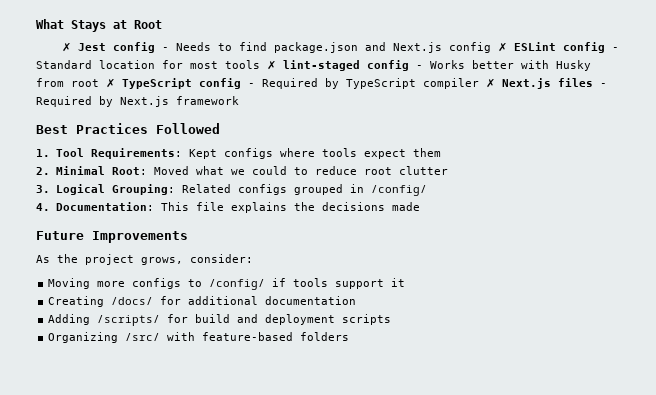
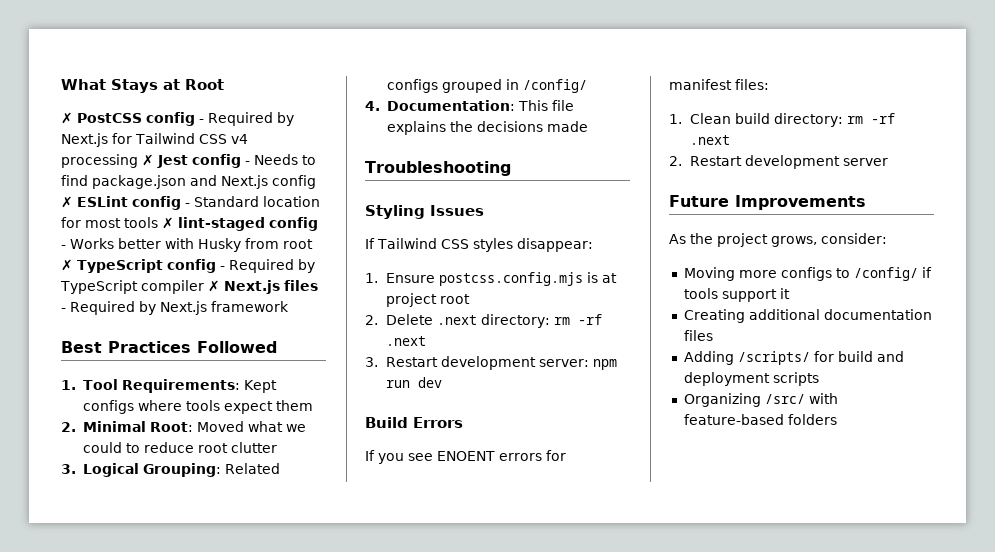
(71, 47) none -> [77,112,294,126] [61,133,248,147] [61,154,154,168] PostCSS config - Required by Next.js for Tailwind CSS v4 processing ✗
(420, 206) none -> [365,161,511,176] [365,205,484,219] [365,238,593,252] [365,272,617,286] [385,293,470,307] [365,314,602,328] [385,336,426,346] [365,356,617,370] [385,377,442,388] [365,417,463,428] [365,450,566,464] [669,79,769,90] [669,113,895,127] [689,135,730,145] [669,155,888,169] // Troubleshooting // Styling Issues // If Tailwind CSS styles disappear: // 1. Ensure postcss.config.mjs is at project root // 2. Delete .next directory: rm -rf .next // 3. Restart development server: npm run dev // Build Errors // If you see ENOENT errors for manifest files: // 1. Clean build directory: rm -rf .next // 2. Restart development server
[111,296,182,305] /docs/ for -> (745, 316) none
(357, 300) none -> [683,330,713,341] files

